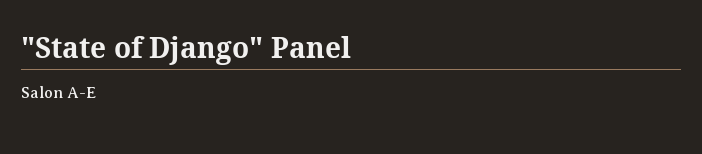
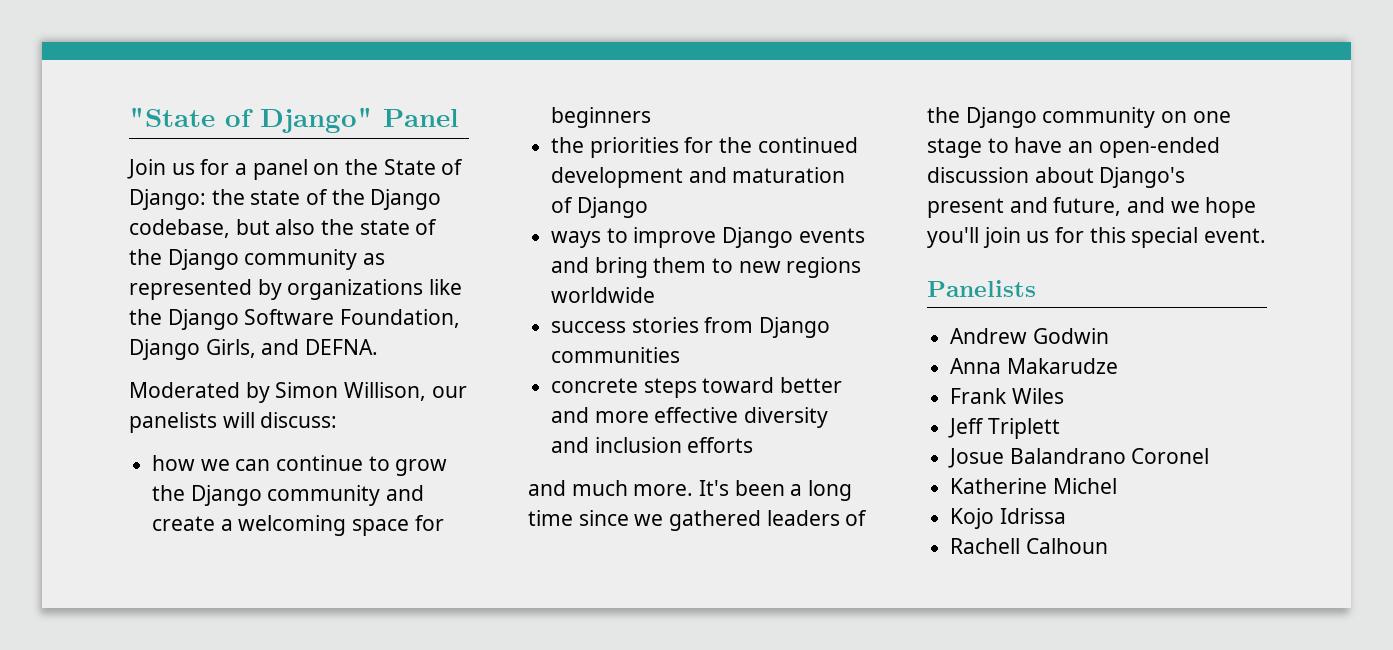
[21,86,97,98] Salon A-E -> [127,159,464,180] [129,189,442,210] [129,219,438,238] [129,249,386,270] [129,279,463,300] [129,309,461,330] [129,339,379,360] [129,382,467,403] [129,412,338,433] [152,455,448,476] [152,485,425,506] [152,515,444,536] [551,107,652,128] [551,137,858,158] [551,167,846,188] [551,197,648,218] [551,227,865,248] [551,257,862,278] [551,287,656,303] [551,317,831,338] [551,347,681,363] [551,377,843,398] [551,407,829,428] [551,437,754,453] [528,480,853,501] [528,510,868,531] [927,107,1231,128] [927,137,1220,158] [927,167,1186,188] [927,197,1257,218] [927,227,1267,248] [927,280,1036,297] [950,328,1109,344] [950,358,1118,374] [950,388,1064,404] [948,418,1060,439] [948,448,1210,468] [950,478,1117,494] [950,508,1066,529] [950,538,1108,554] Join us for a panel on the State of Django: the state of the Django codebase, but also the state of the Django community as represented by organizations like the Django Software Foundation, Django Girls, and DEFNA. // Moderated by Simon Willison, our panelists will discuss: // how we can continue to grow the Django community and create a welcoming space for beginners // the priorities for the continued development and maturation of Django // ways to improve Django events and bring them to new regions worldwide // success stories from Django communities // concrete steps toward better and more effective diversity and inclusion efforts // and much more. It's been a long time since we gathered leaders of the Django community on one stage to have an open-ended discussion about Django's present and future, and we hope you'll join us for this special event. // Panelists // Andrew Godwin // Anna Makarudze // Frank Wiles // Jeff Triplett // Josue Balandrano Coronel // Katherine Michel // Kojo Idrissa // Rachell Calhoun

